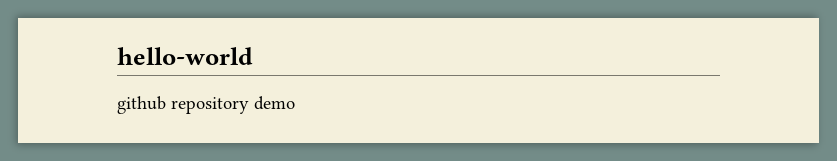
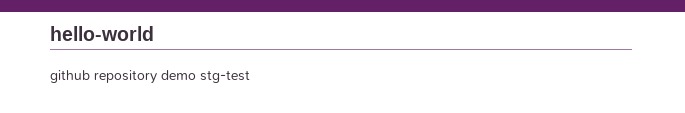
(295, 103) none -> [200,70,250,83] stg-test

